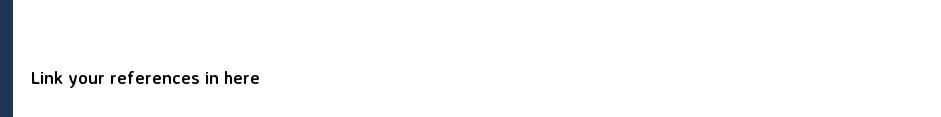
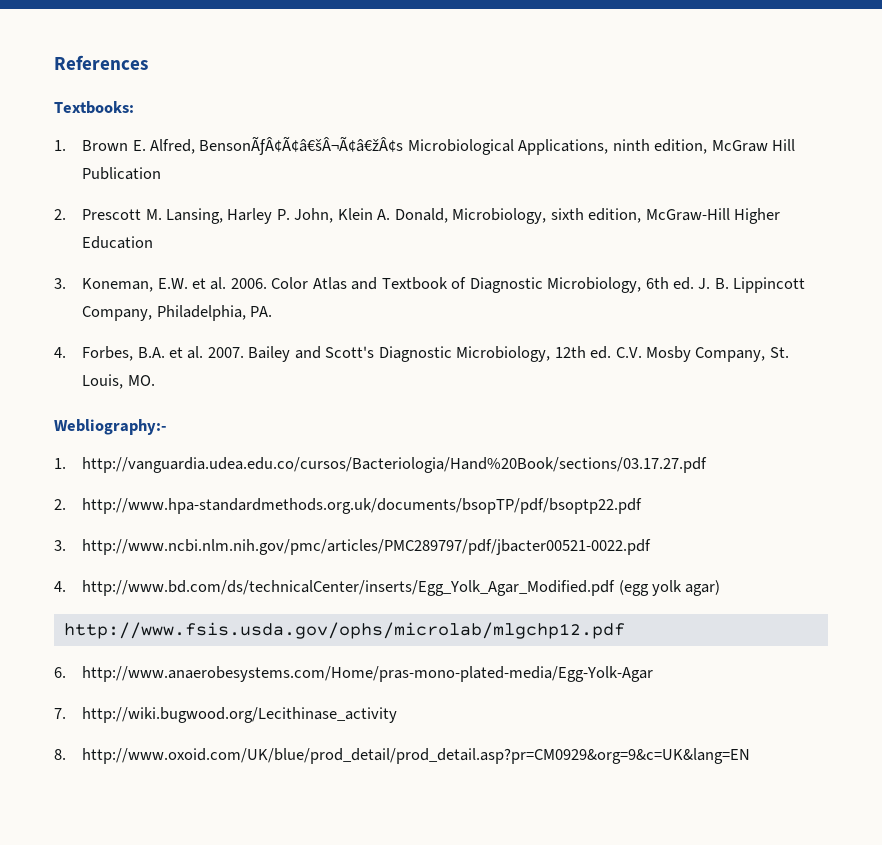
[31,71,260,88] Link your references in here -> [54,55,148,70] [54,101,134,114] [54,136,796,155] [82,167,162,180] [54,208,780,224] [82,236,154,249] [54,277,806,293] [82,305,272,321] [54,346,789,362] [82,374,155,389] [54,419,166,435] [54,457,708,473] [54,498,643,514] [54,539,652,555] [54,580,721,596] [63,622,625,639] [54,666,654,682] [54,707,398,723] [54,748,751,764] References // Textbooks: // 1. Brown E. Alfred, BensonÃƒÂ¢Ã¢â€šÂ¬Ã¢â€žÂ¢s Microbiological Applications, ninth edition, McGraw Hill Publication // 2. Prescott M. Lansing, Harley P. John, Klein A. Donald, Microbiology, sixth edition, McGraw-Hill Higher Education // 3. Koneman, E.W. et al. 2006. Color Atlas and Textbook of Diagnostic Microbiology, 6th ed. J. B. Lippincott Company, Philadelphia, PA. // 4. Forbes, B.A. et al. 2007. Bailey and Scott's Diagnostic Microbiology, 12th ed. C.V. Mosby Company, St. Louis, MO. // Webliography:- // 1. http://vanguardia.udea.edu.co/cursos/Bacteriologia/Hand%20Book/sections/03.17.27.pdf // 2. http://www.hpa-standardmethods.org.uk/documents/bsopTP/pdf/bsoptp22.pdf // 3. http://www.ncbi.nlm.nih.gov/pmc/articles/PMC289797/pdf/jbacter00521-0022.pdf // 4. http://www.bd.com/ds/technicalCenter/inserts/Egg_Yolk_Agar_Modified.pdf (egg yolk agar) // http://www.fsis.usda.gov/ophs/microlab/mlgchp12.pdf // 6. http://www.anaerobesystems.com/Home/pras-mono-plated-media/Egg-Yolk-Agar // 7. http://wiki.bugwood.org/Lecithinase_activity // 8. http://www.oxoid.com/UK/blue/prod_detail/prod_detail.asp?pr=CM0929&org=9&c=UK&lang=EN

